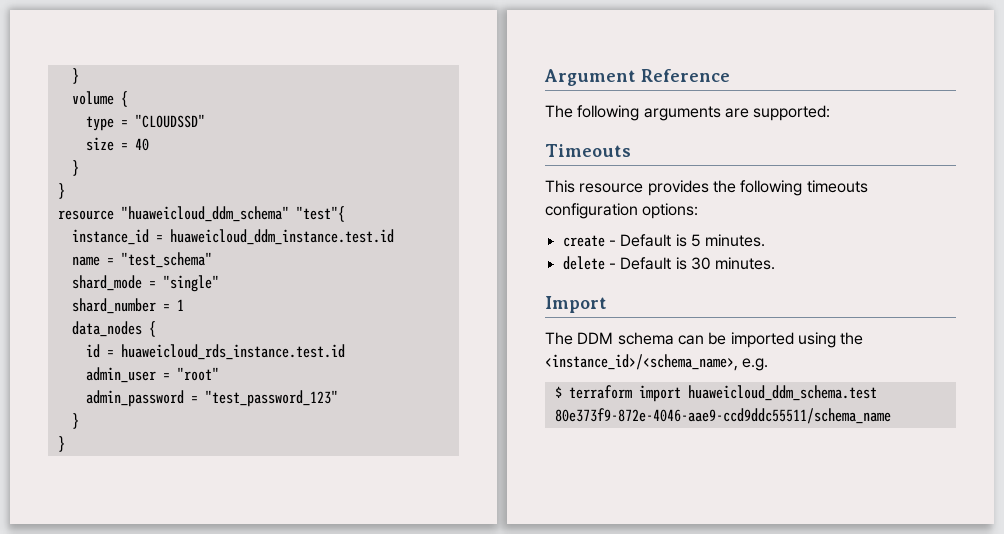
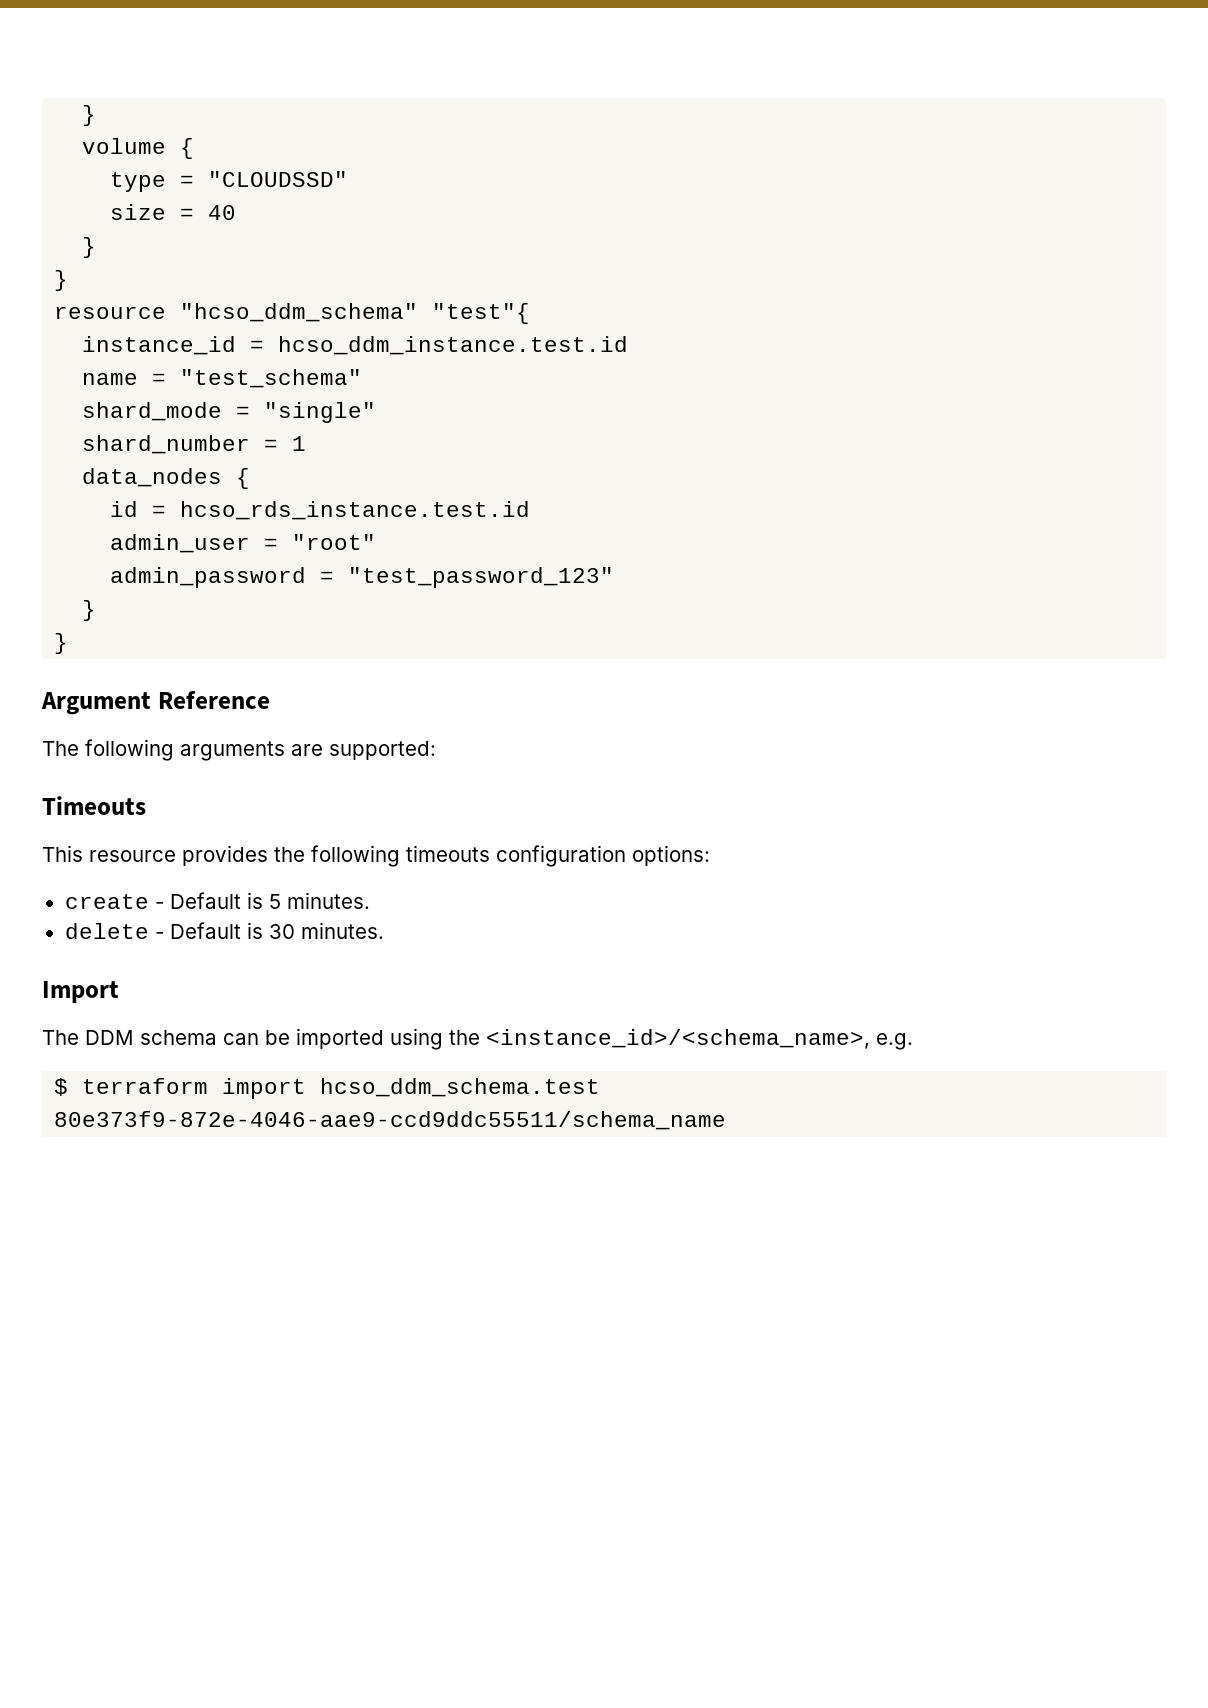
[120,206,289,222] "huaweicloud_ddm_schema" -> [180,303,419,322] "hcso_ddm_schema"
[169,229,394,245] huaweicloud_ddm_instance.test.id -> [278,336,629,355] hcso_ddm_instance.test.id
[120,344,345,360] huaweicloud_rds_instance.test.id -> [180,501,531,520] hcso_rds_instance.test.id
[687,385,877,401] huaweicloud_ddm_schema.test -> [320,1078,601,1097] hcso_ddm_schema.test

